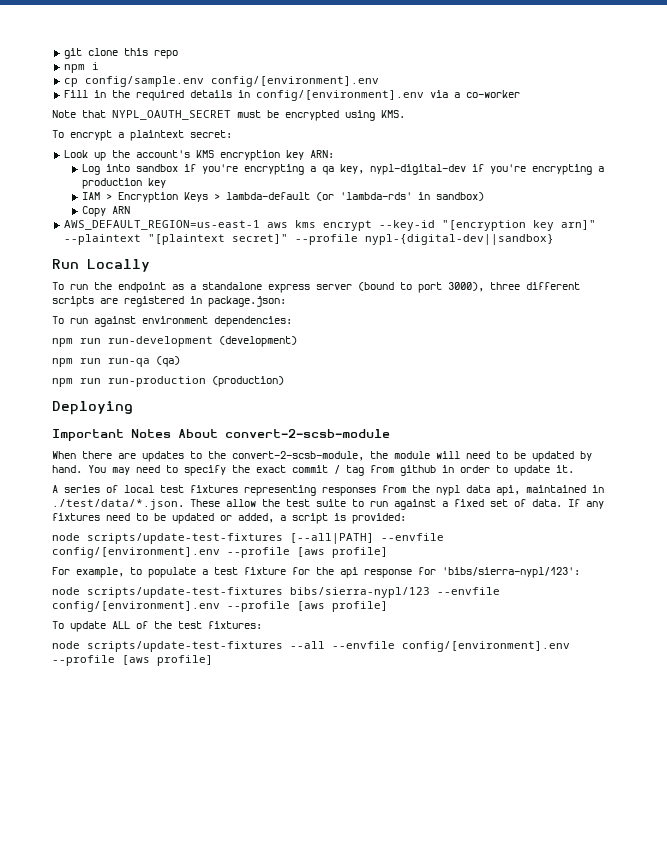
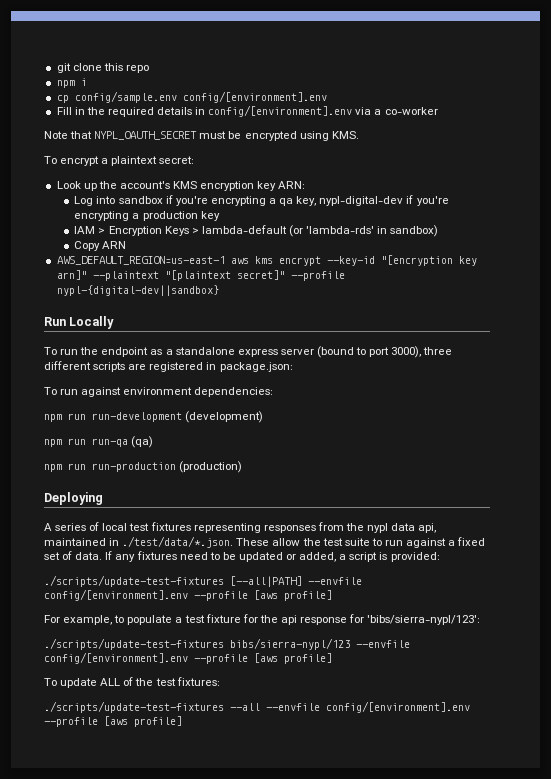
[52,429,390,441] [52,451,592,462] [52,465,574,476] // Important Notes About convert-2-scsb-module // When there are updates to the convert-2-scsb-module, the module will need to be updated by hand. You may need to specify the exact commit / tag from github in order to update it. -> (103, 498) none
[52,533,283,544] node scripts/update-test-fixtures -> [44,575,224,587] ./scripts/update-test-fixtures
[52,587,283,598] node scripts/update-test-fixtures -> [44,638,224,650] ./scripts/update-test-fixtures
[52,641,283,652] node scripts/update-test-fixtures -> [44,701,224,713] ./scripts/update-test-fixtures

